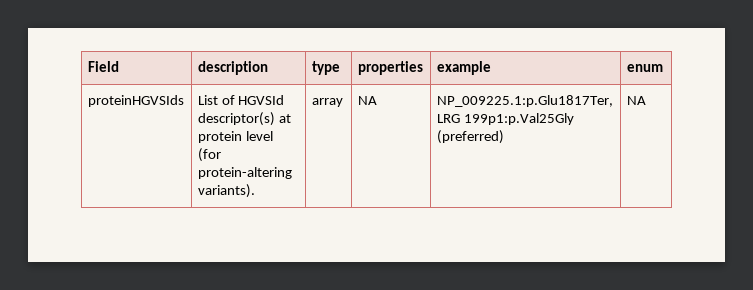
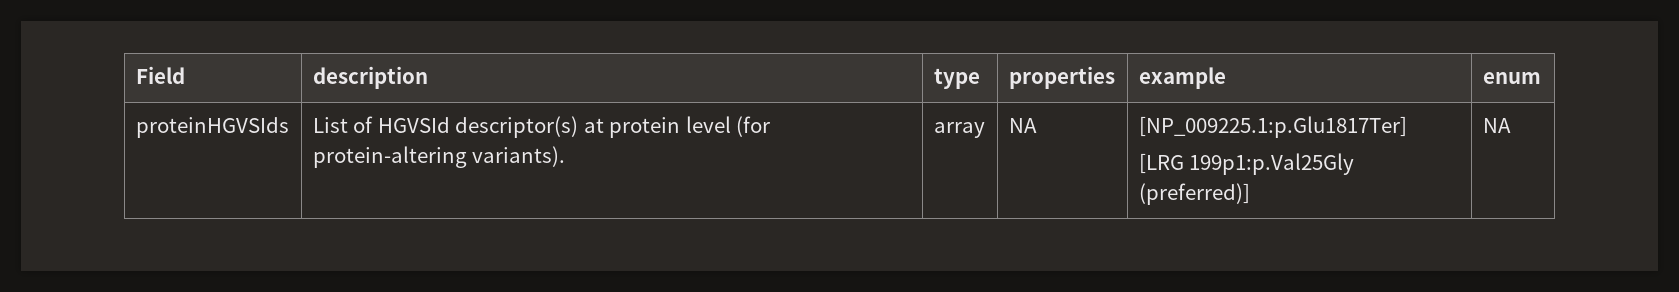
[436,95,613,107] [436,113,574,125] [436,130,504,144] NP_009225.1:p.Glu1817Ter, LRG 199p1:p.Val25Gly (preferred) -> [1138,116,1407,138] [1138,153,1355,175] [1138,183,1250,205] [NP_009225.1:p.Glu1817Ter] // [LRG 199p1:p.Val25Gly (preferred)]

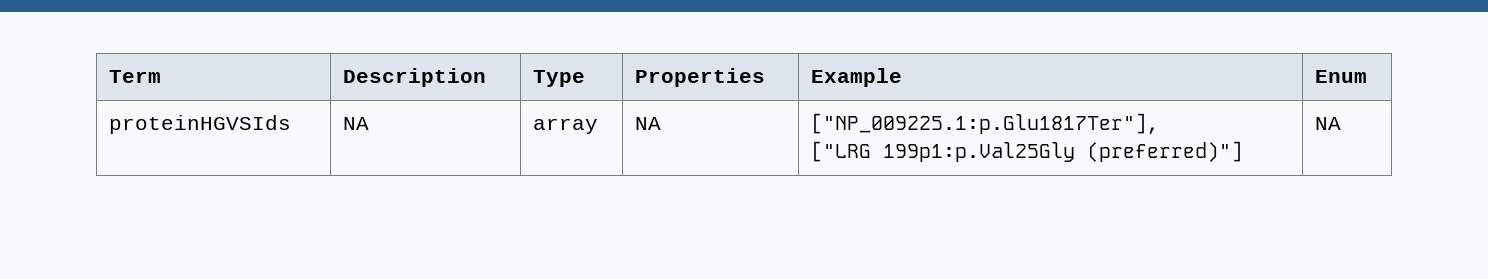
[135,66,185,84] [312,66,428,89] [933,68,980,89] [1008,66,1115,89] [1138,67,1226,89] [1482,72,1541,84] [135,117,289,138] [312,116,771,138] [312,146,566,168] [933,122,985,138] [1008,118,1037,133] [1138,116,1407,138] [1138,153,1355,175] [1138,183,1250,205] Field | description | type | properties | example | enum // proteinHGVSIds | List of HGVSId descriptor(s) at protein level (for protein-altering variants). | array | NA | [NP_009225.1:p.Glu1817Ter] // [LRG 199p1:p.Val25Gly (preferred)] -> [108,70,161,83] [342,68,486,87] [532,70,585,87] [634,68,765,87] [810,68,902,87] [1314,70,1367,83] [108,115,291,134] [342,117,369,130] [532,118,598,134] [634,117,661,130] [810,113,1160,134] [810,141,1243,162] Term | Description | Type | Properties | Example | Enum // proteinHGVSIds | NA | array | NA | ["NP_009225.1:p.Glu1817Ter"], // ["LRG 199p1:p.Val25Gly (preferred)"]

